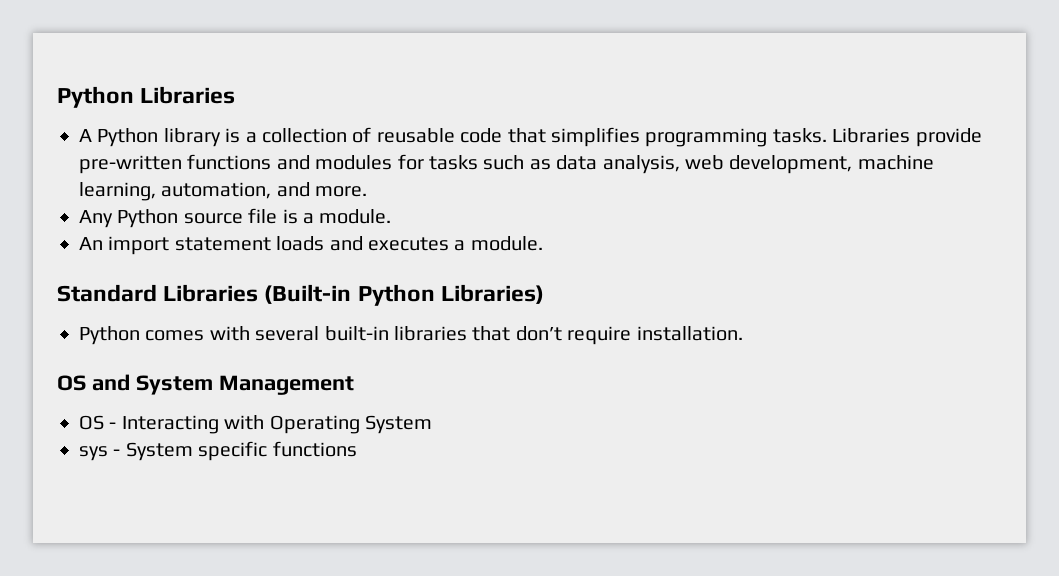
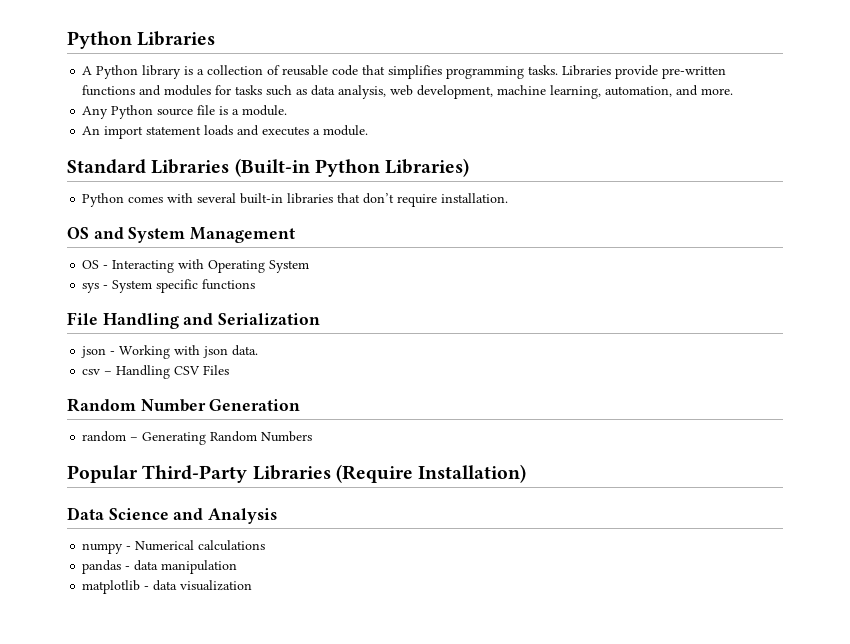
(357, 449) none -> [67,312,321,329] [81,345,259,359] [82,365,230,379] [67,398,301,412] [82,431,313,445] [67,464,527,483] [67,507,278,524] [82,540,266,554] [82,560,238,574] [82,580,253,594] // File Handling and Serialization // json - Working with json data. // csv – Handling CSV Files // Random Number Generation // random – Generating Random Numbers // Popular Third-Party Libraries (Require Installation) // Data Science and Analysis // numpy - Numerical calculations // pandas - data manipulation // matplotlib - data visualization

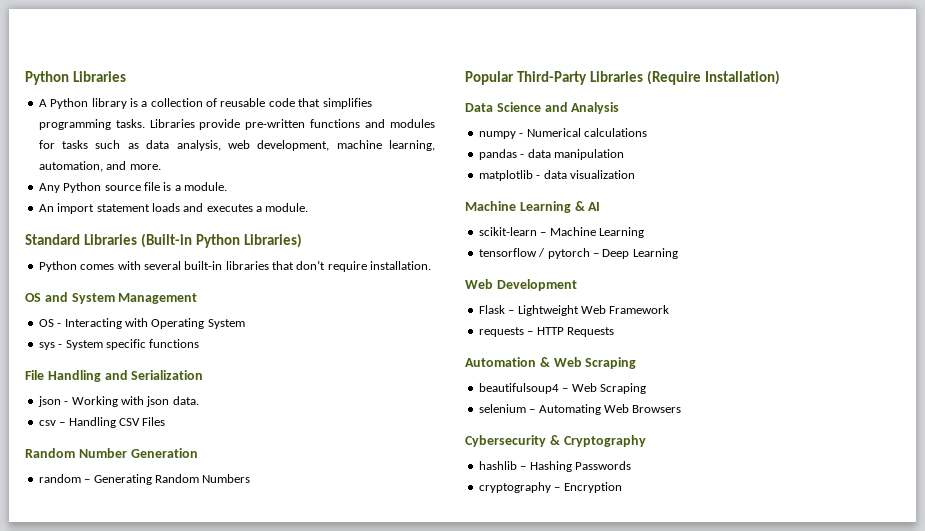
(253, 585) none -> [465,201,601,213] [478,227,644,238] [478,248,678,259] [465,279,577,291] [478,305,670,316] [478,327,614,337] [465,357,637,369] [478,383,646,394] [478,404,682,415] [465,435,646,447] [478,461,631,472] [478,482,622,493] // Machine Learning & AI // scikit-learn – Machine Learning // tensorflow / pytorch – Deep Learning // Web Development // Flask – Lightweight Web Framework // requests – HTTP Requests // Automation & Web Scraping // beautifulsoup4 – Web Scraping // selenium – Automating Web Browsers // Cybersecurity & Cryptography // hashlib – Hashing Passwords // cryptography – Encryption

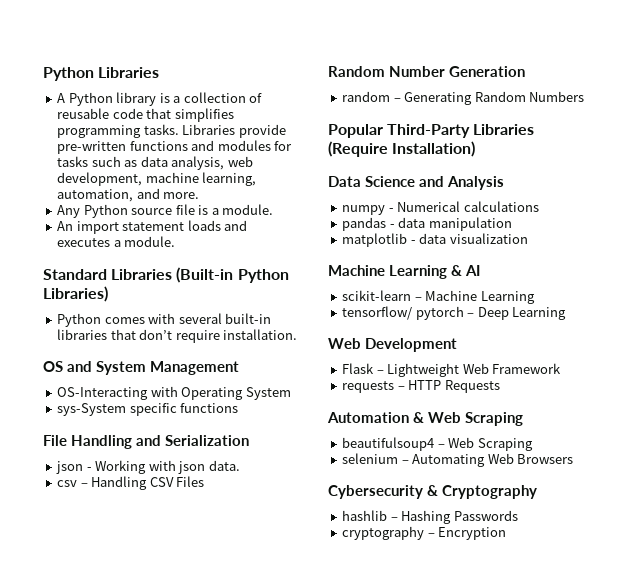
[38,318,122,329] OS - Interacting -> [57,387,149,400] OS-Interacting
[38,340,103,350] sys - System -> [57,403,127,416] sys-System
[478,248,546,257] tensorflow / -> [342,306,413,320] tensorflow/

